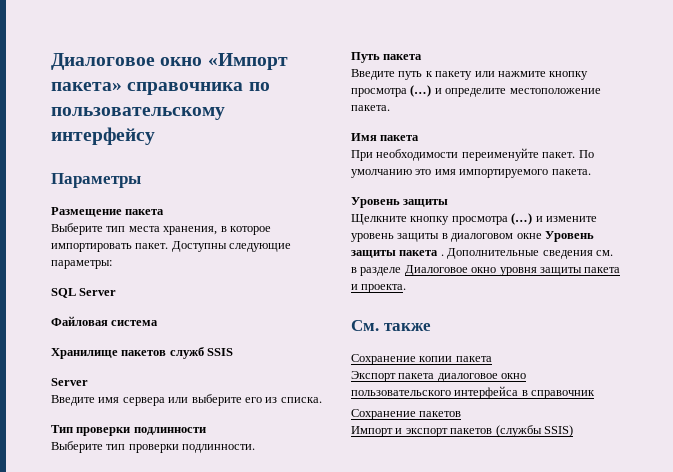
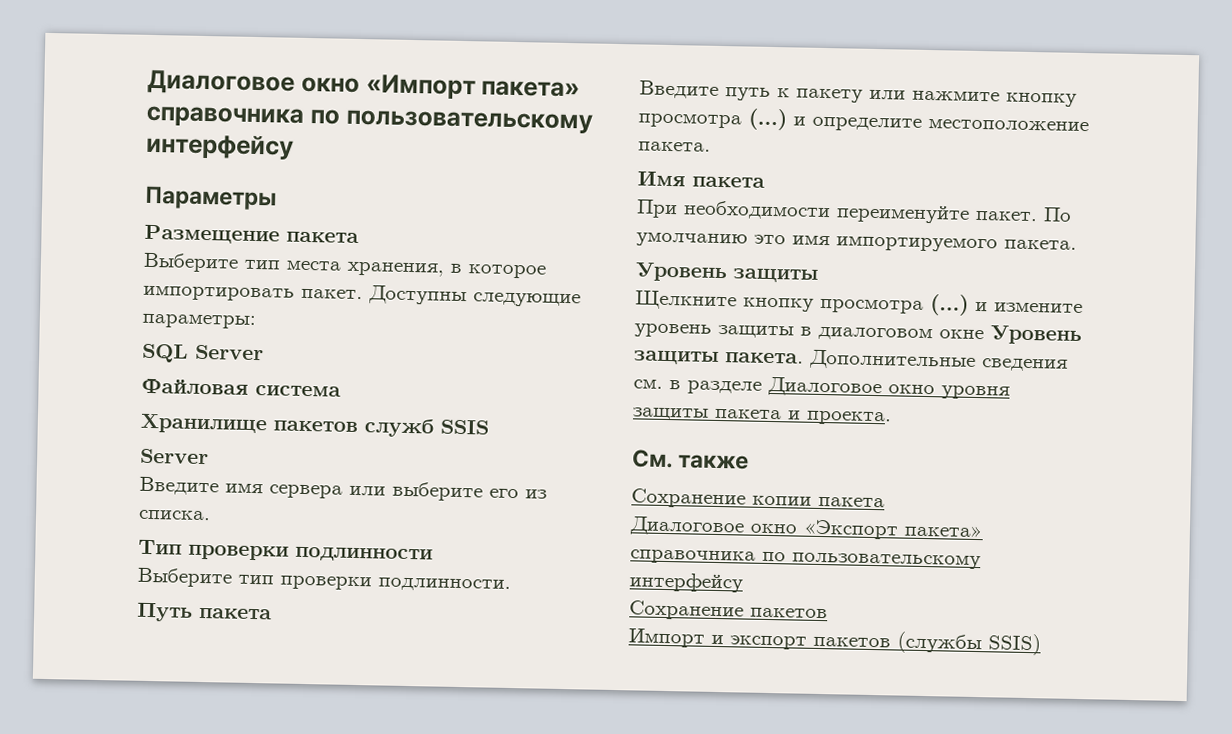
[399,250,444,256] пакета . -> [725,352,804,364] пакета.
[351,371,527,382] [351,386,596,399] Экспорт пакета диалоговое окно пользовательского интерфейса в справочник -> [629,516,983,540] [630,549,981,570] [629,572,744,593] Диалоговое окно «Экспорт пакета» справочника по пользовательскому интерфейсу

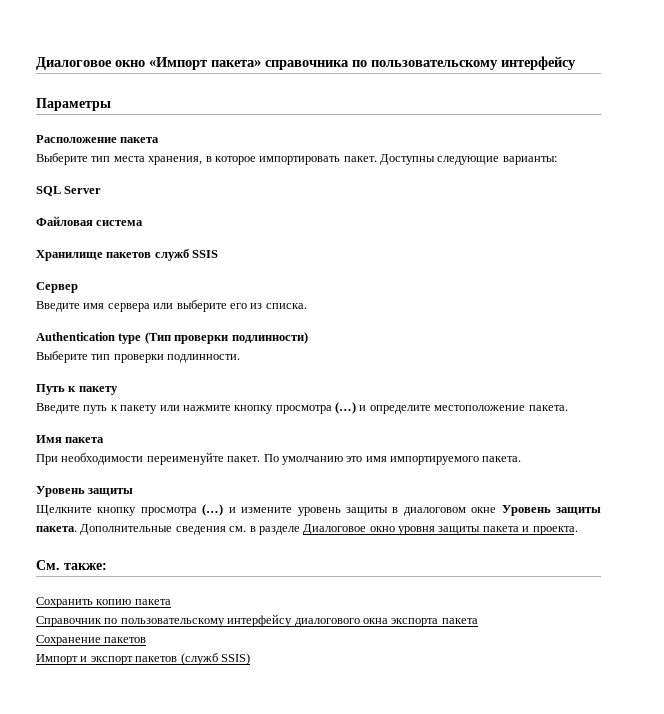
[144,224,280,245] Размещение -> [36,135,117,143] Расположение
[142,313,256,330] параметры: -> [502,156,557,165] варианты:
[140,448,209,465] Server -> [36,282,78,293] Сервер
[138,539,433,563] Тип проверки подлинности -> [36,332,308,344] Authentication type (Тип проверки подлинности)
[199,607,272,620] пакета -> [68,386,118,395] к пакету
[678,454,750,470] [631,488,885,509] [629,516,983,540] [630,549,981,570] [629,572,744,593] также // Сохранение копии пакета // Диалоговое окно «Экспорт пакета» справочника по пользовательскому интерфейсу -> [64,563,107,570] [36,597,171,608] [36,614,478,627] также: // Сохранить копию пакета // Справочник по пользовательскому интерфейсу диалогового окна экспорта пакета
[897,631,982,655] (службы -> [180,653,218,665] (служб

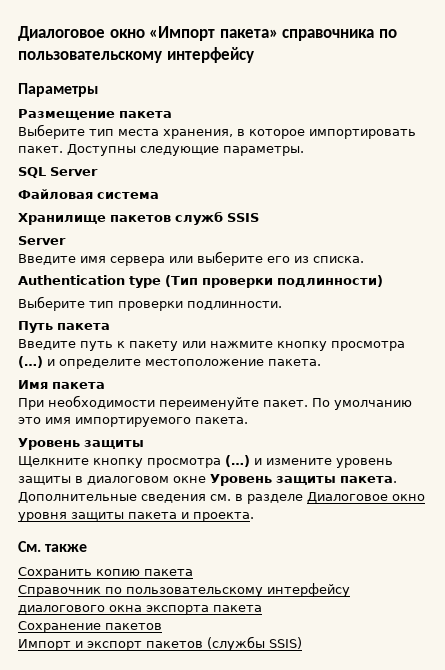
[36,135,117,143] Расположение -> [18,109,115,120] Размещение
[502,156,557,165] варианты: -> [223,146,304,156] параметры.
[36,282,78,293] Сервер -> [18,236,66,245] Server
[68,386,118,395] к пакету -> [57,323,110,330] пакета
[64,563,107,570] также: -> [45,544,88,552] также
[180,653,218,665] (служб -> [207,636,265,651] (службы

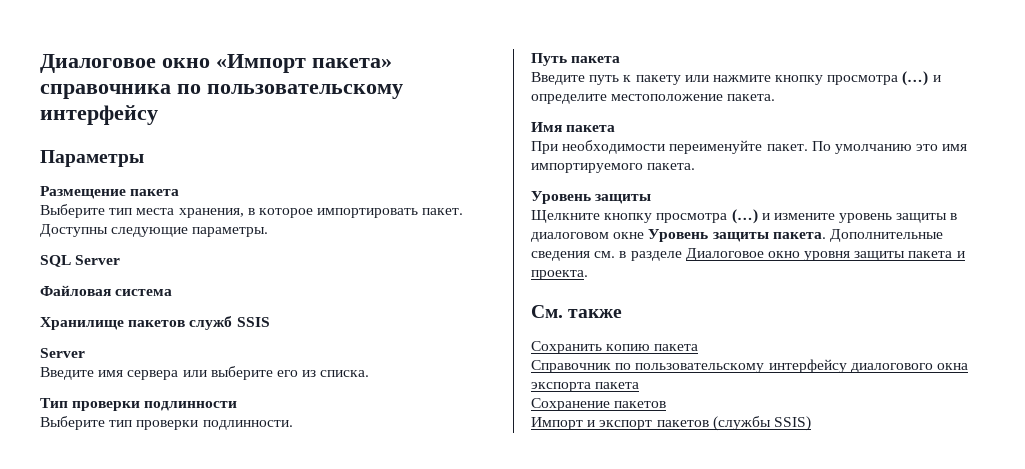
[18,275,383,288] Authentication type (Тип проверки подлинности) -> [40,398,238,411] Тип проверки подлинности

